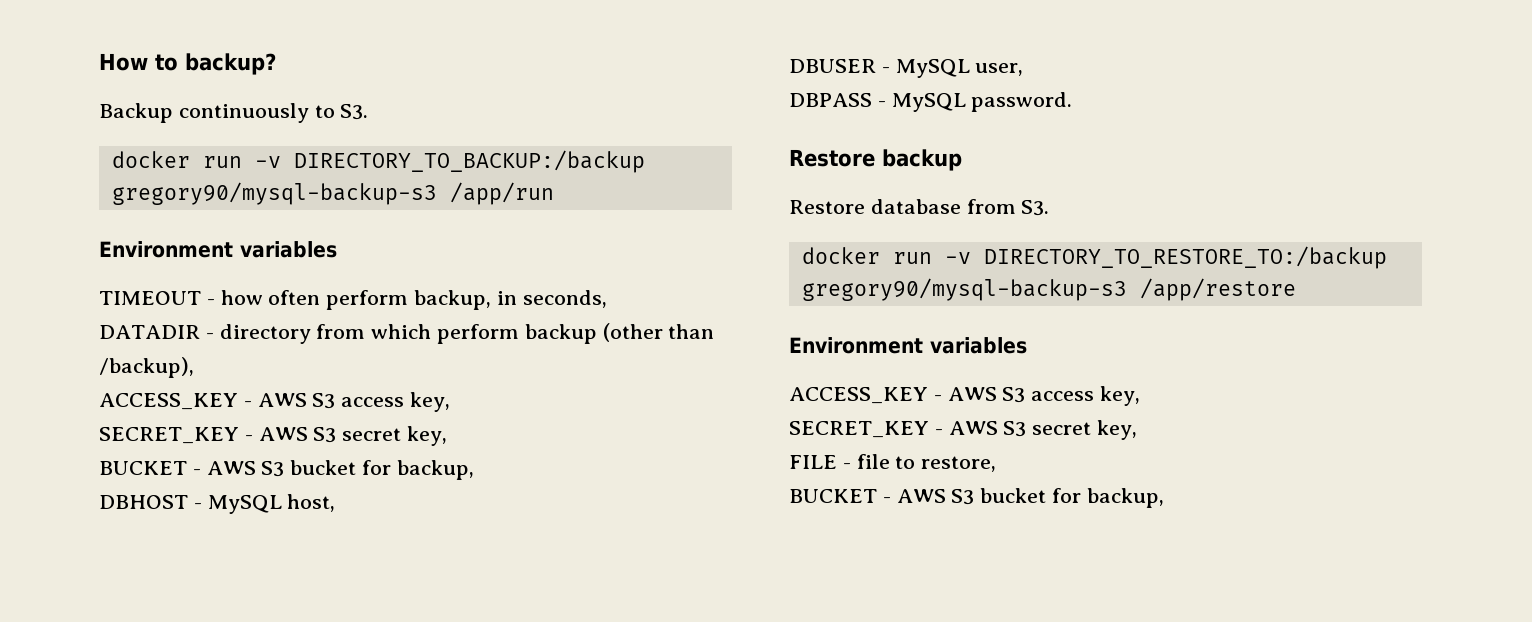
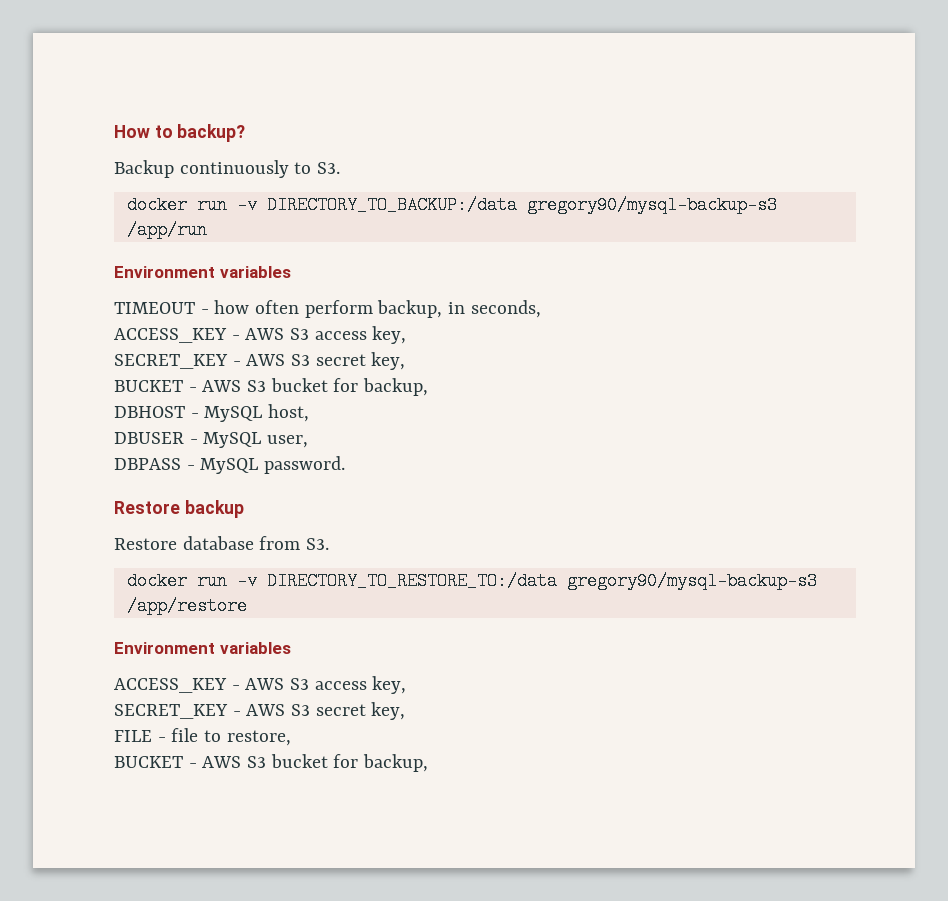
[293,150,645,173] DIRECTORY_TO_BACKUP:/backup -> [266,196,517,214] DIRECTORY_TO_BACKUP:/data
[99,323,715,344] [99,357,194,378] // DATADIR - directory from which perform backup (other than /backup), -> (541, 309) none
[983,246,1387,269] DIRECTORY_TO_RESTORE_TO:/backup -> [266,572,557,590] DIRECTORY_TO_RESTORE_TO:/data

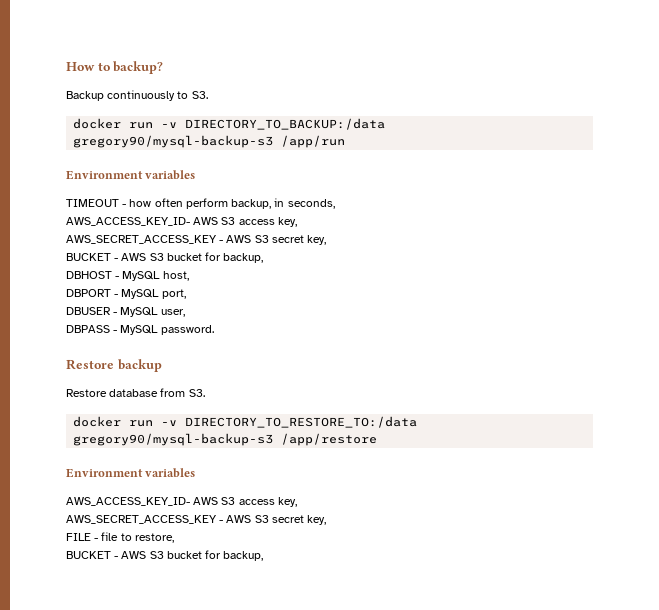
[114,326,407,344] [114,354,228,369] ACCESS_KEY - AWS S3 access key, // SECRET_KEY -> [66,217,297,227] [66,235,217,244] AWS_ACCESS_KEY_ID- AWS S3 access key, // AWS_SECRET_ACCESS_KEY
(310, 413) none -> [66,289,186,299] // DBPORT - MySQL port,
[114,676,407,694] [114,704,228,719] ACCESS_KEY - AWS S3 access key, // SECRET_KEY -> [66,497,297,507] [66,515,217,524] AWS_ACCESS_KEY_ID- AWS S3 access key, // AWS_SECRET_ACCESS_KEY

